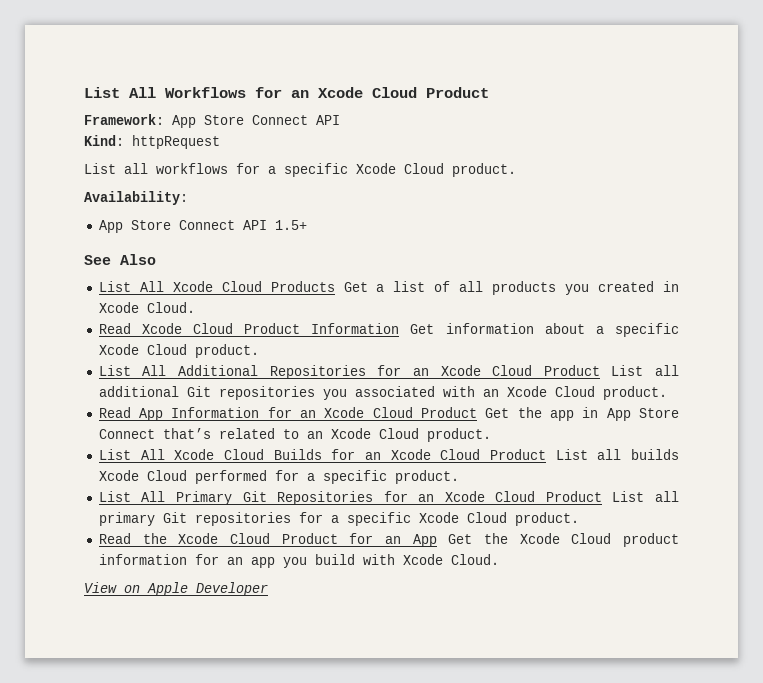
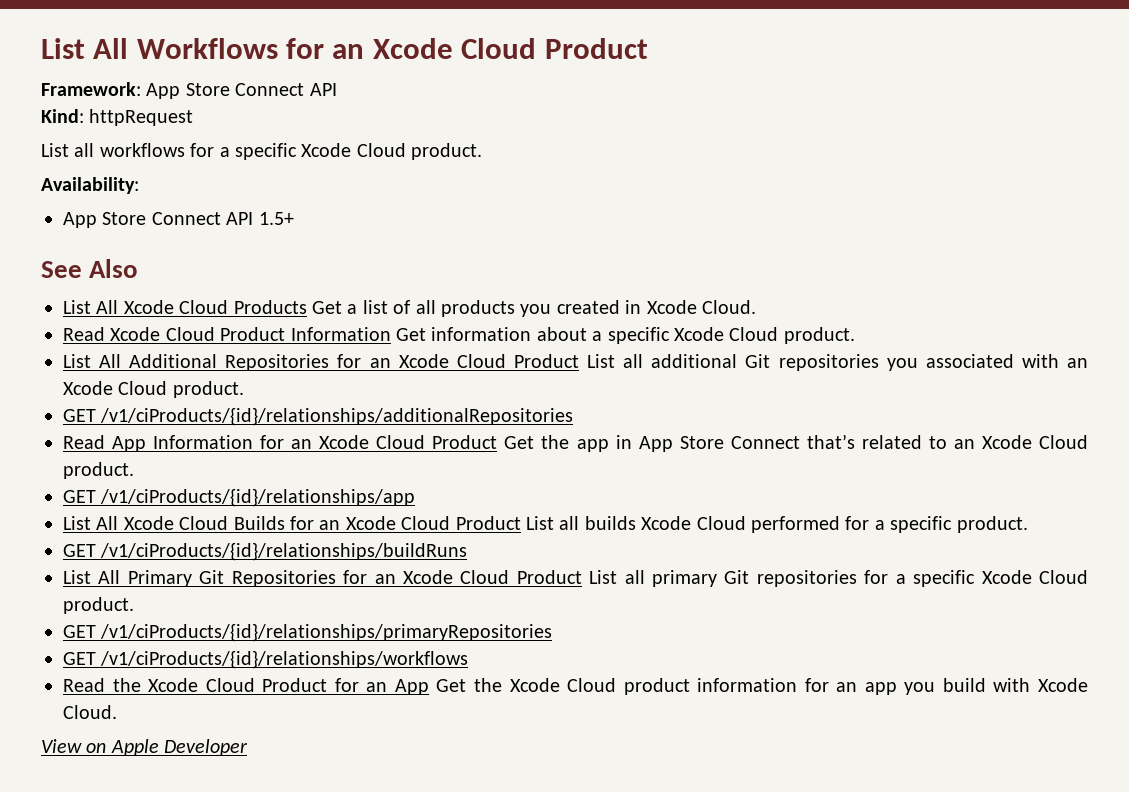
(667, 393) none -> [63,407,574,426] // GET /v1/ciProducts/{id}/relationships/additionalRepositories
(491, 435) none -> [63,488,416,507] // GET /v1/ciProducts/{id}/relationships/app
(459, 477) none -> [63,542,468,561] // GET /v1/ciProducts/{id}/relationships/buildRuns
(579, 519) none -> [63,623,553,642] [63,650,469,669] // GET /v1/ciProducts/{id}/relationships/primaryRepositories // GET /v1/ciProducts/{id}/relationships/workflows

